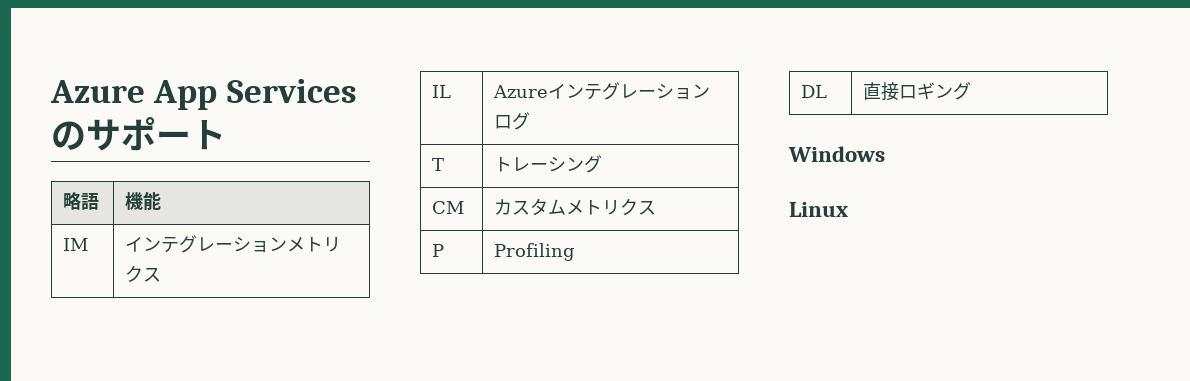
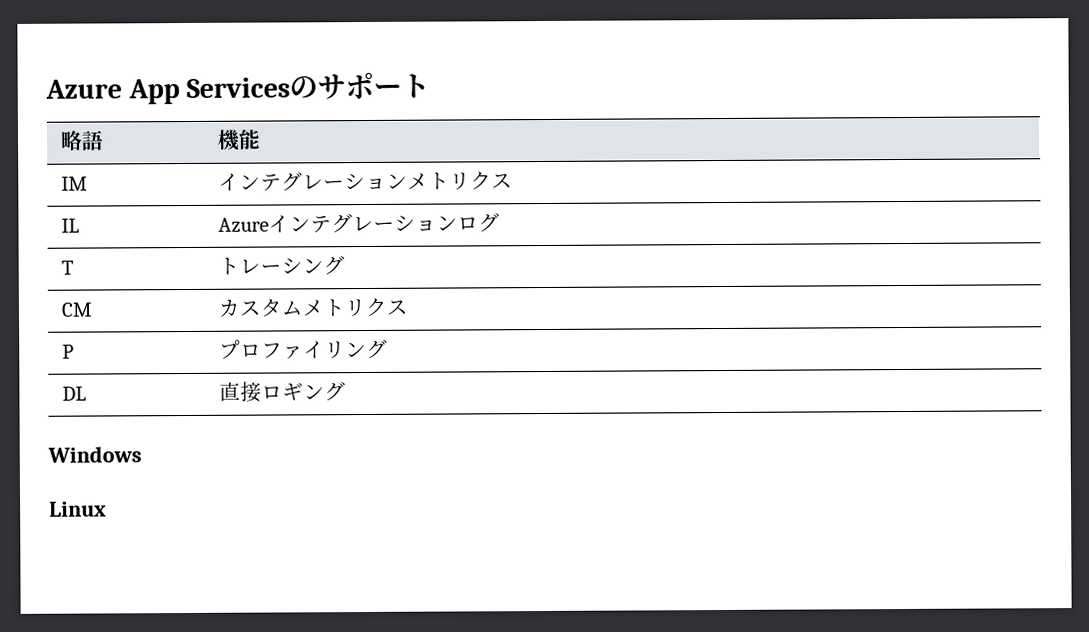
[493,243,575,261] Profiling -> [218,338,388,360] プロファイリング

